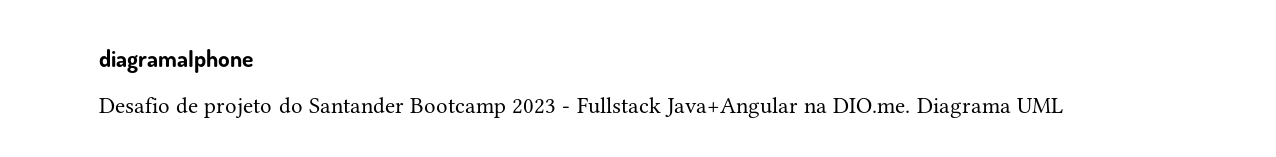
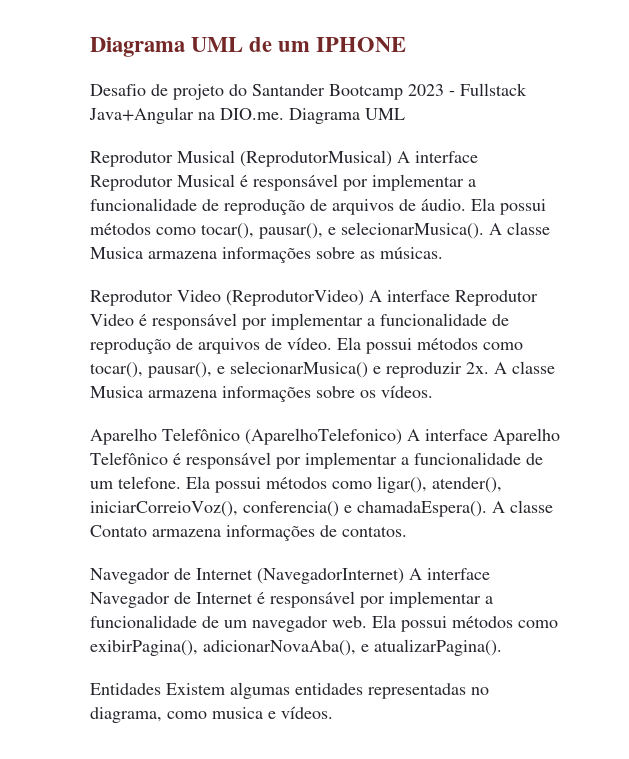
[99,49,253,73] diagramaIphone -> [90,37,407,57] Diagrama UML de um IPHONE
(1063, 105) none -> [90,150,478,167] [90,174,476,191] [90,198,546,215] [90,222,550,239] [90,247,443,263] [90,290,538,306] [90,313,509,330] [90,337,523,354] [90,361,555,378] [90,385,433,402] [90,428,560,445] [90,452,543,469] [90,476,502,493] [90,500,553,517] [90,525,407,541] [90,568,490,584] [90,591,493,608] [90,615,558,632] [90,639,502,656] [90,682,489,699] [90,706,333,723] // Reprodutor Musical (ReprodutorMusical) A interface Reprodutor Musical é responsável por implementar a funcionalidade de reprodução de arquivos de áudio. Ela possui métodos como tocar(), pausar(), e selecionarMusica(). A classe Musica armazena informações sobre as músicas. // Reprodutor Video (ReprodutorVideo) A interface Reprodutor Video é responsável por implementar a funcionalidade de reprodução de arquivos de vídeo. Ela possui métodos como tocar(), pausar(), e selecionarMusica() e reproduzir 2x. A classe Musica armazena informações sobre os vídeos. // Aparelho Telefônico (AparelhoTelefonico) A interface Aparelho Telefônico é responsável por implementar a funcionalidade de um telefone. Ela possui métodos como ligar(), atender(), iniciarCorreioVoz(), conferencia() e chamadaEspera(). A classe Contato armazena informações de contatos. // Navegador de Internet (NavegadorInternet) A interface Navegador de Internet é responsável por implementar a funcionalidade de um navegador web. Ela possui métodos como exibirPagina(), adicionarNovaAba(), e atualizarPagina(). // Entidades Existem algumas entidades representadas no diagrama, como musica e vídeos.

